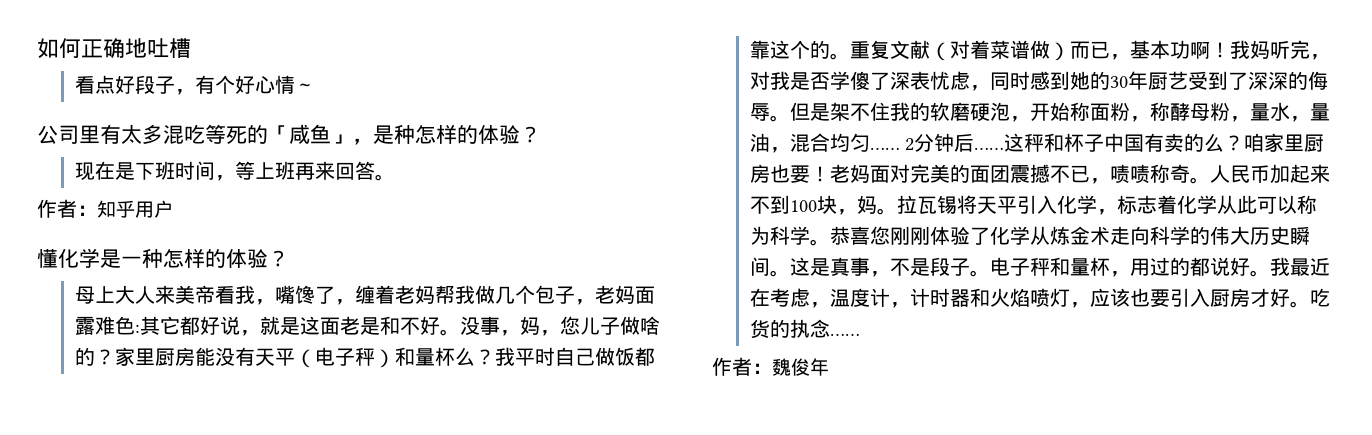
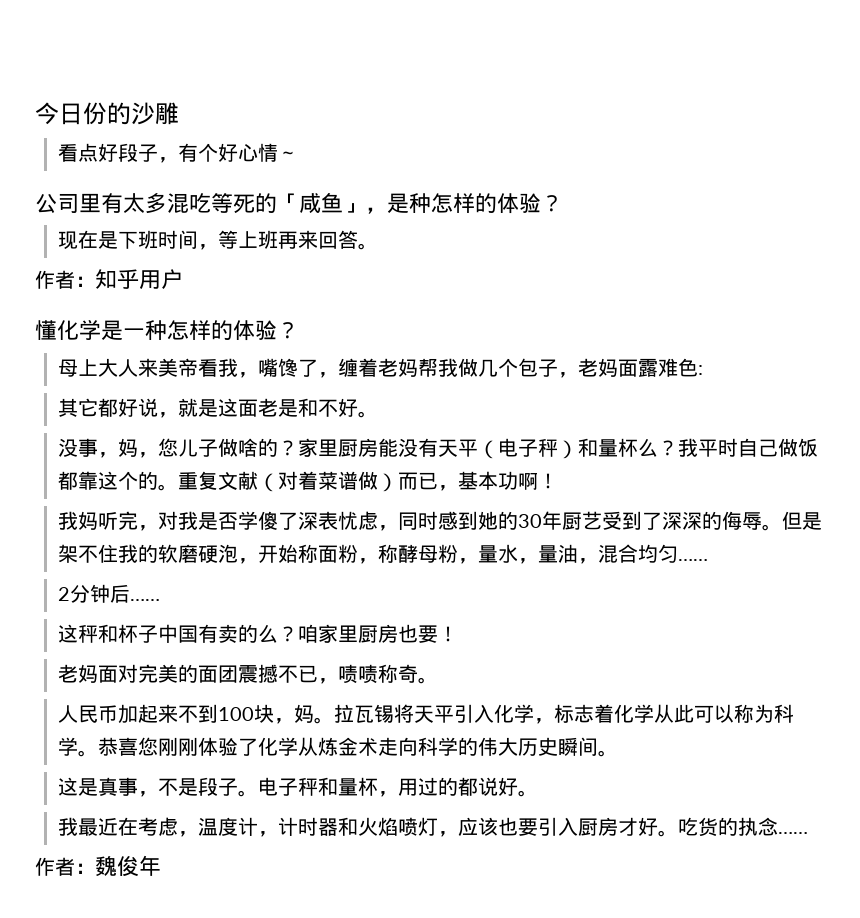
[37,38,191,59] 如何正确地吐槽 -> [35,102,179,125] 今日份的沙雕
(140, 328) none -> (703, 370) //
(460, 332) none -> (378, 414) //
(1230, 50) none -> (558, 481) //
(900, 148) none -> (708, 560) //
(1005, 148) none -> (160, 600) //
(830, 174) none -> (458, 634) //
(1210, 180) none -> (438, 680) //
(790, 273) none -> (618, 753) //
(1270, 273) none -> (538, 793) //

